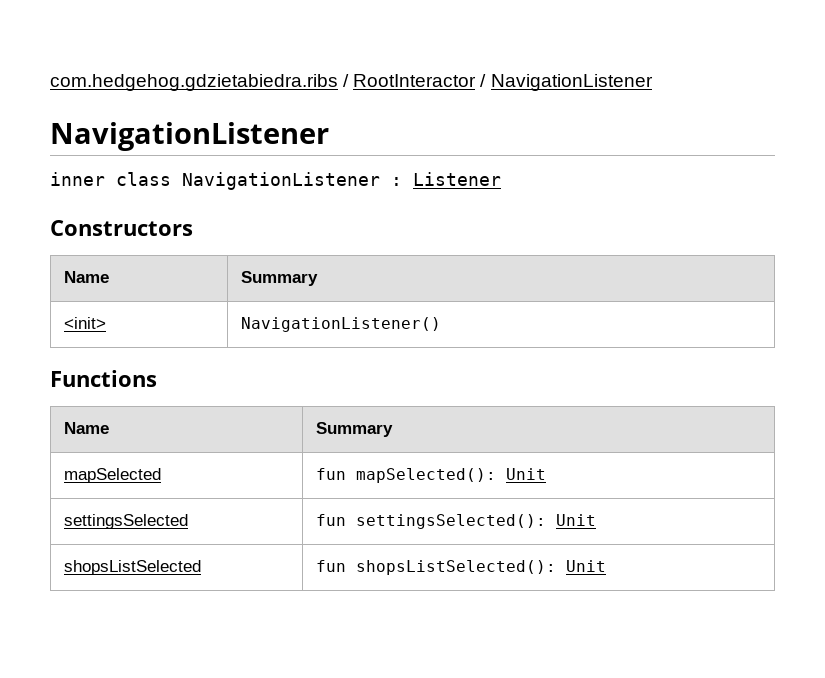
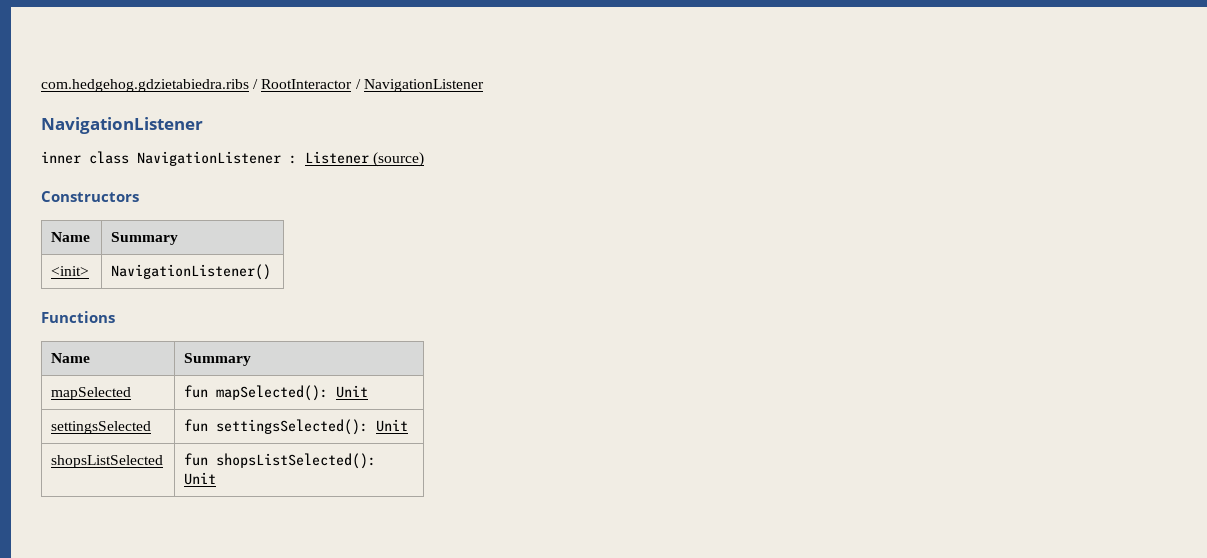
(501, 179) none -> [373,152,425,167] (source)

